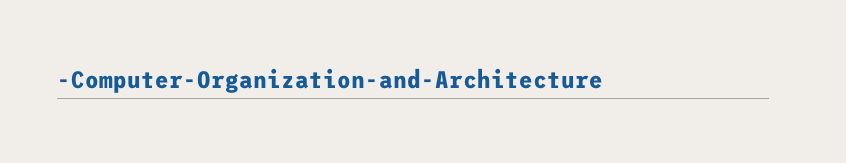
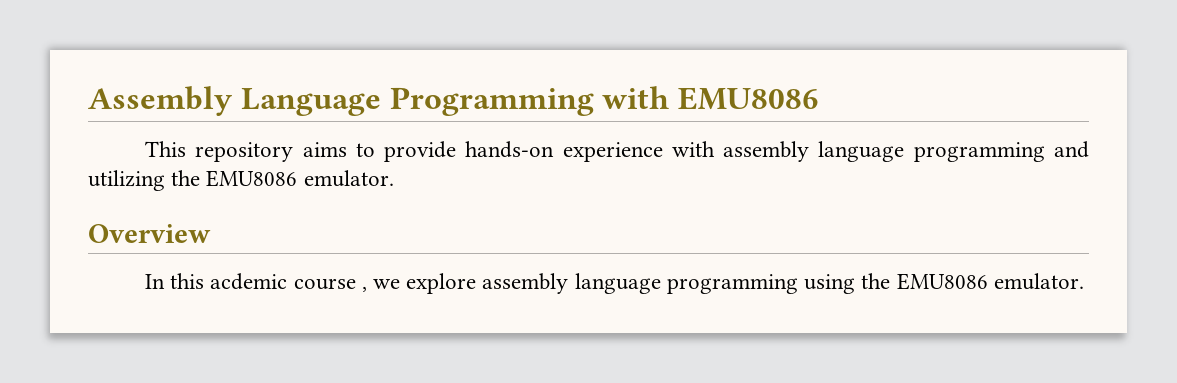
[57,68,603,93] -Computer-Organization-and-Architecture -> [88,86,820,116] [144,141,1089,162] [88,170,394,191] [88,224,211,243] [144,273,1084,294] Assembly Language Programming with EMU8086 // This repository aims to provide hands-on experience with assembly language programming and utilizing the EMU8086 emulator. // Overview // In this acdemic course , we explore assembly language programming using the EMU8086 emulator.

